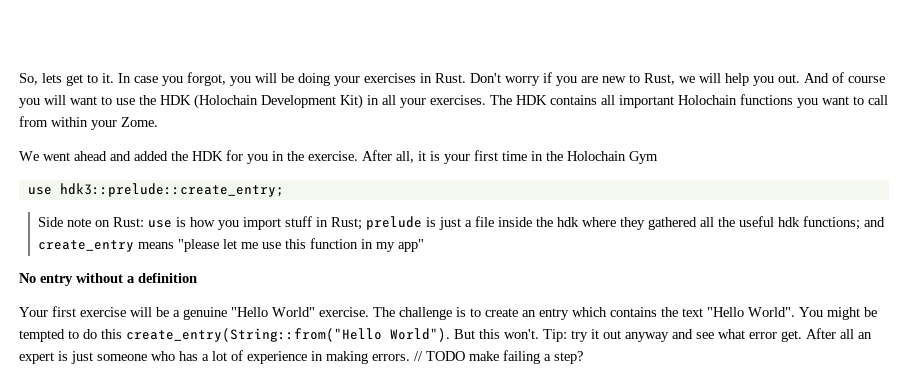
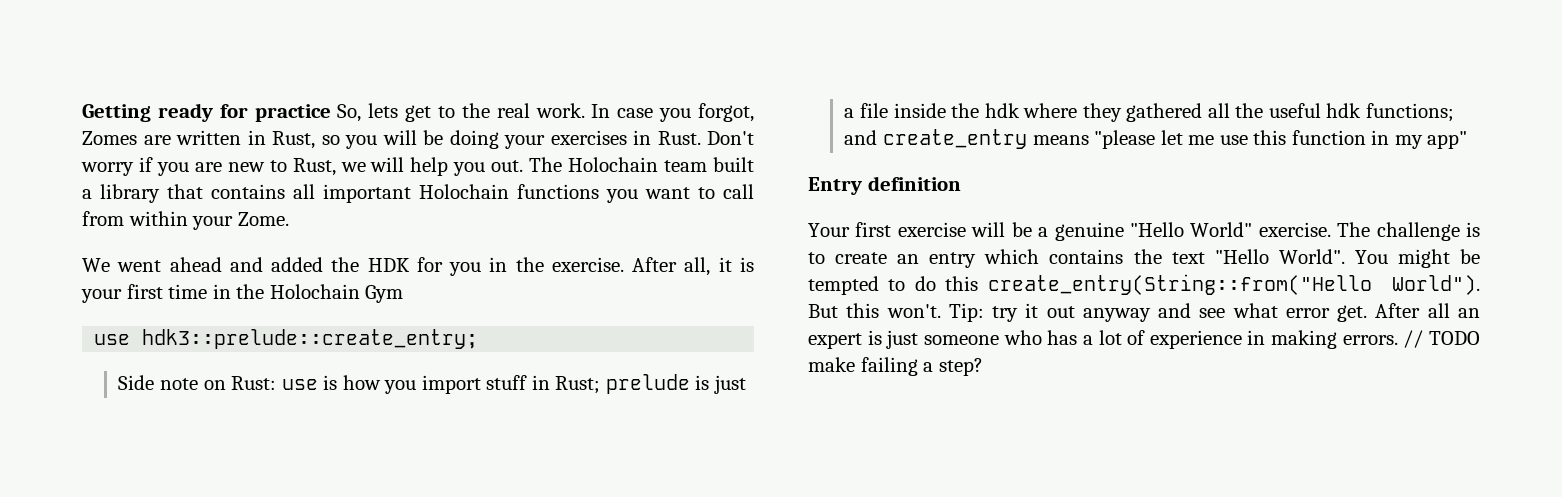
(19, 79) none -> [82,103,331,122] Getting ready for practice
[102,73,114,83] it. -> [461,103,585,118] the real work.
(226, 79) none -> [82,130,340,149] Zomes are written in Rust, so
[804,72,885,83] [19,94,547,109] And of course you will want to use the HDK (Holochain Development Kit) in all your exercises. The HDK -> [529,157,754,172] [82,184,203,203] The Holochain team built a library that
[19,273,135,286] No entry without a -> [808,177,862,195] Entry

